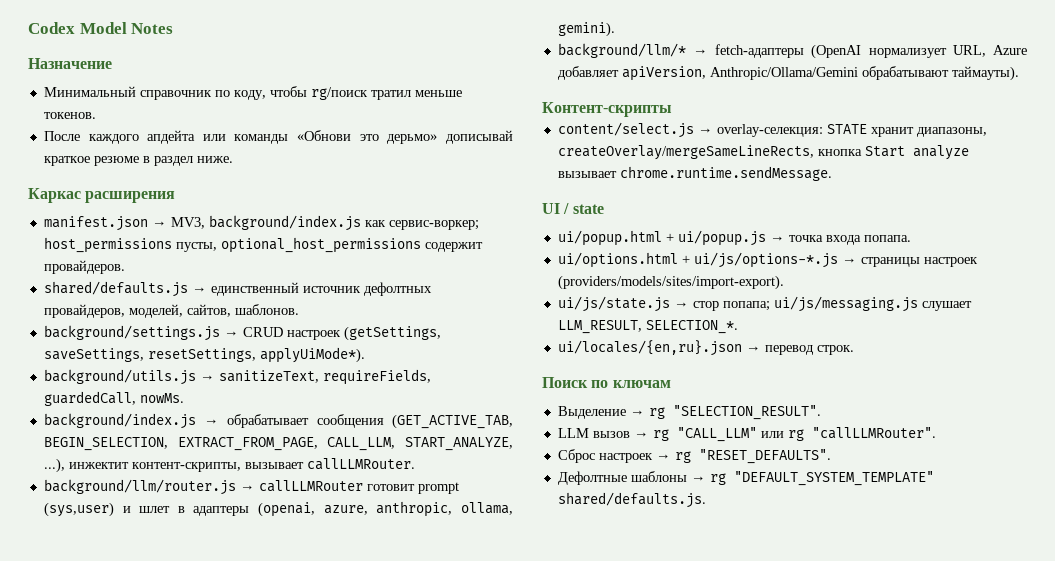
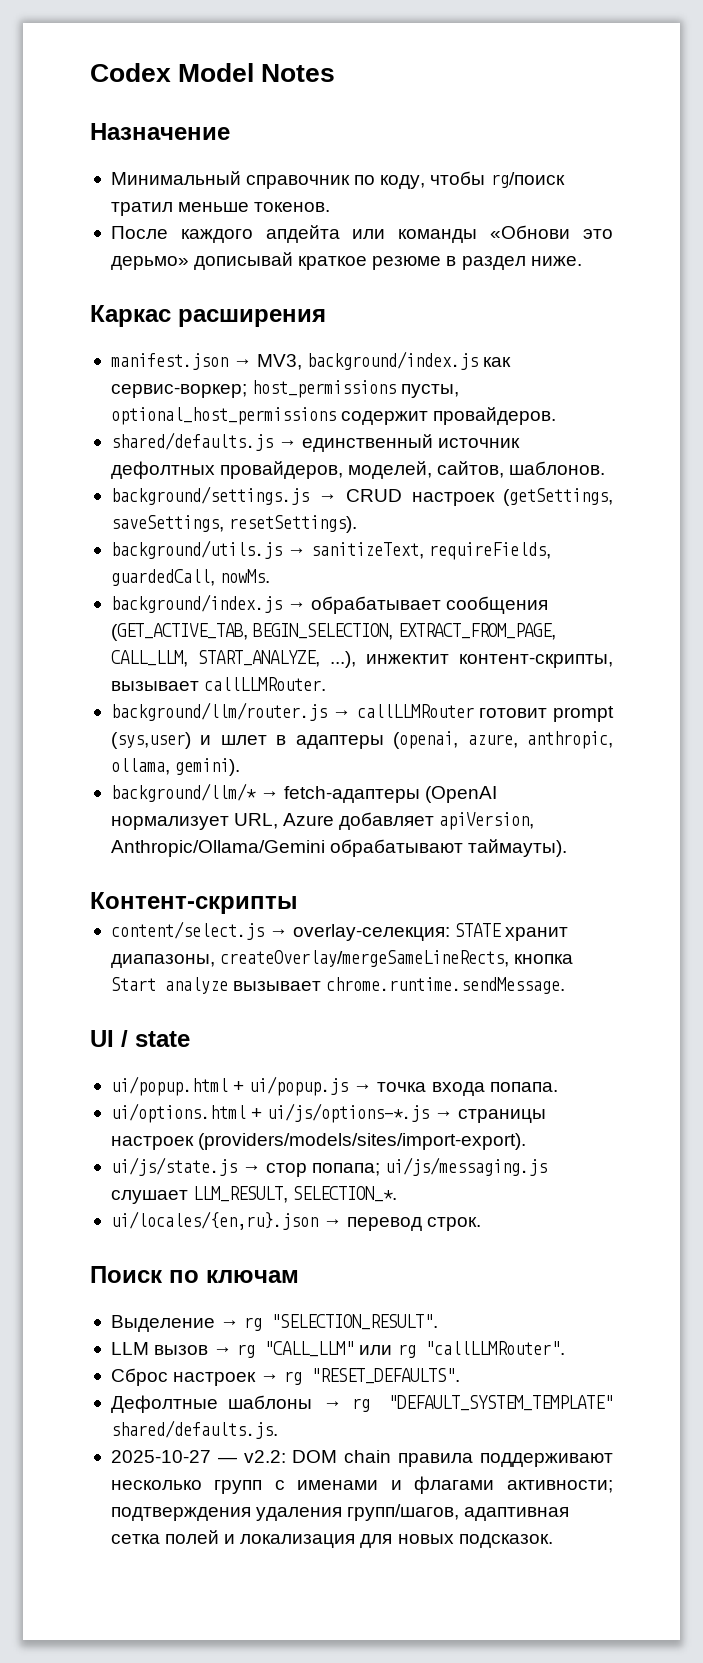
[147,347,365,363] resetSettings, applyUiMode*). -> [229,515,358,533] resetSettings).
(706, 500) none -> [110,1450,614,1467] [110,1476,613,1494] [110,1504,570,1521] [110,1530,553,1548] // 2025-10-27 — v2.2: DOM chain правила поддерживают несколько групп с именами и флагами активности; подтверждения удаления групп/шагов, адаптивная сетка полей и локализация для новых подсказок.

